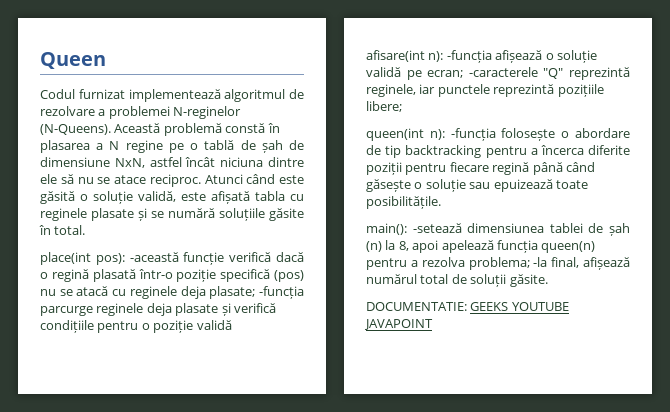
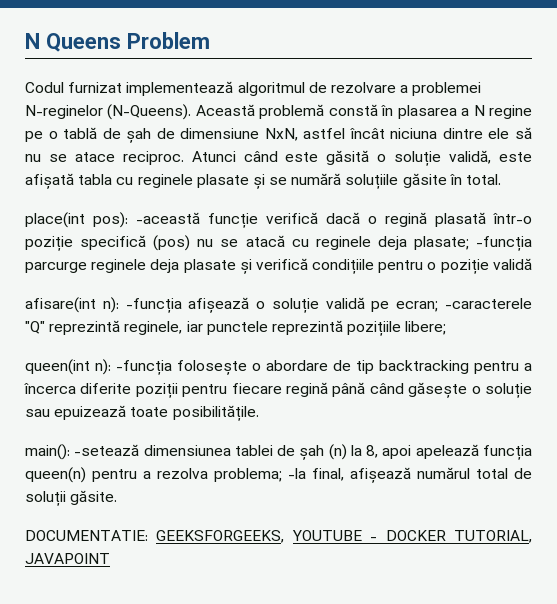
[40,52,106,69] Queen -> [25,32,210,52] N Queens Problem
[470,302,569,311] GEEKS YOUTUBE -> [156,530,532,543] GEEKSFORGEEKS, YOUTUBE - DOCKER TUTORIAL,

